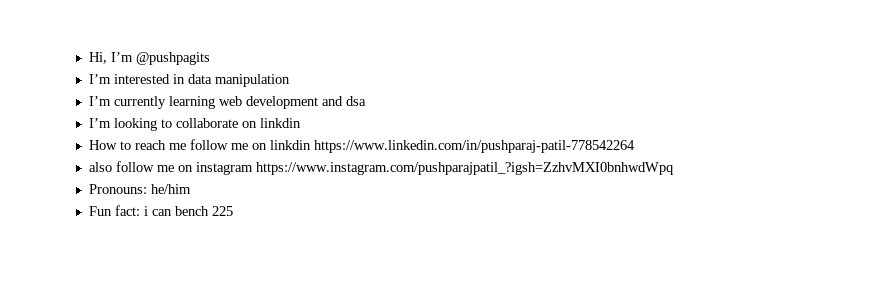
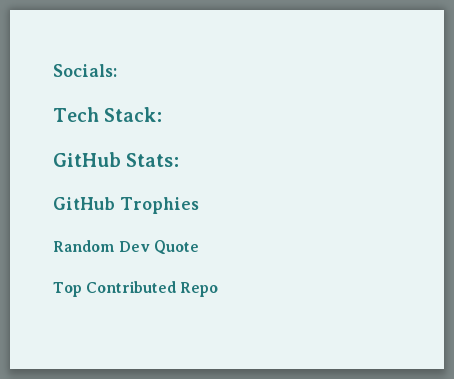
[88,52,210,65] [88,74,290,87] [88,96,366,109] [88,118,301,131] [88,139,635,153] [88,161,673,175] [88,184,191,194] [88,205,233,216] Hi, I’m @pushpagits // I’m interested in data manipulation // I’m currently learning web development and dsa // I’m looking to collaborate on linkdin // How to reach me follow me on linkdin https://www.linkedin.com/in/pushparaj-patil-778542264 // also follow me on instagram https://www.instagram.com/pushparajpatil_?igsh=ZzhvMXI0bnhwdWpq // Pronouns: he/him // Fun fact: i can bench 225 -> [53,64,117,77] [53,107,163,122] [53,152,180,167] [53,197,199,214] [53,240,200,255] [53,281,219,297] Socials: // Tech Stack: // GitHub Stats: // GitHub Trophies // Random Dev Quote // Top Contributed Repo

